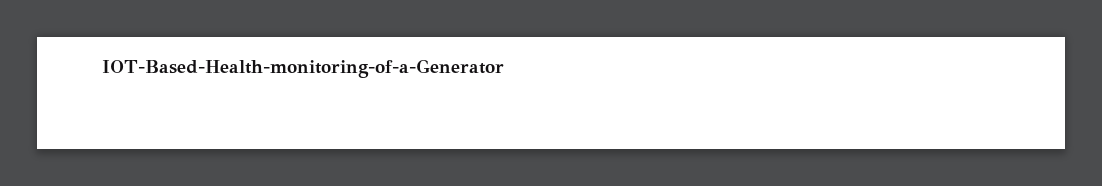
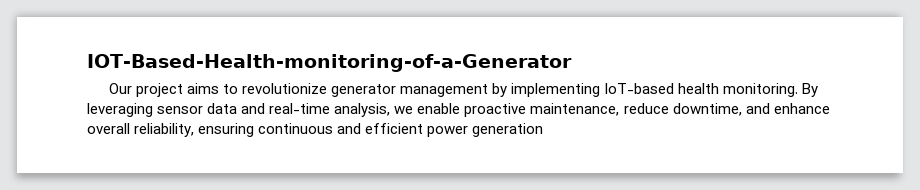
(504, 68) none -> [108,83,819,97] [87,103,830,117] [87,123,544,137] // Our project aims to revolutionize generator management by implementing IoT-based health monitoring. By leveraging sensor data and real-time analysis, we enable proactive maintenance, reduce downtime, and enhance overall reliability, ensuring continuous and efficient power generation

